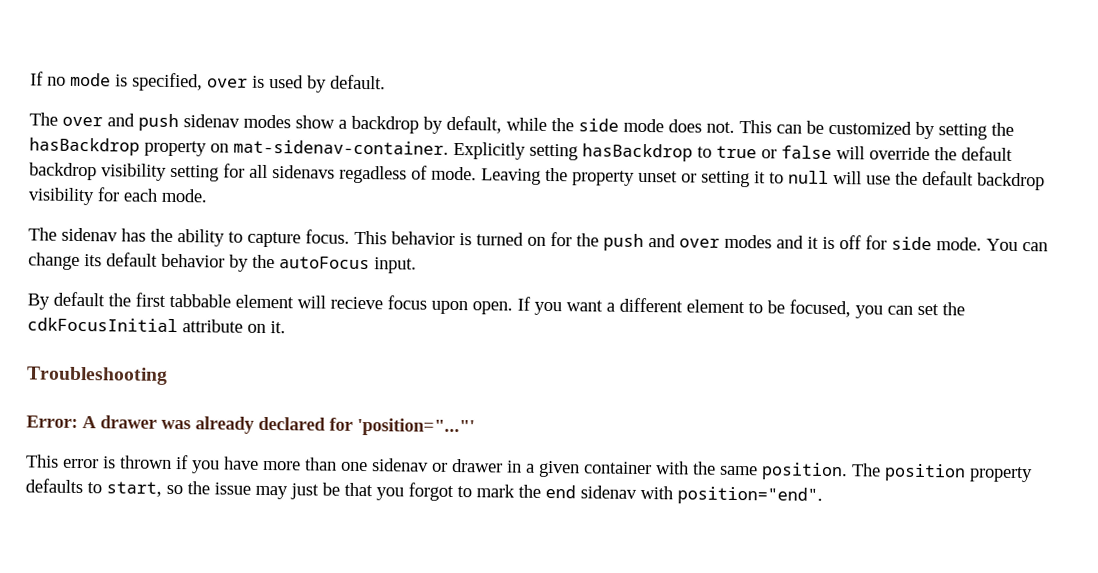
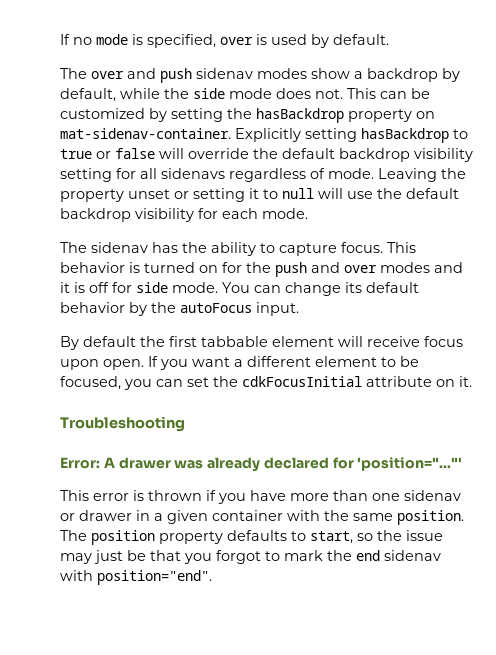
[339,165,407,184] regadless -> [229,168,306,182] regardless
[330,296,383,310] recieve -> [367,336,420,347] receive

